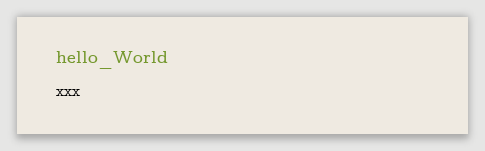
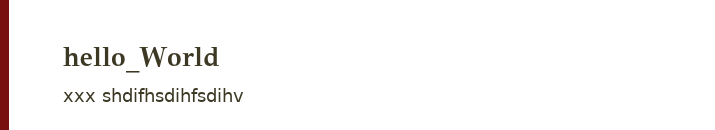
(80, 92) none -> [102,88,244,102] shdifhsdihfsdihv

